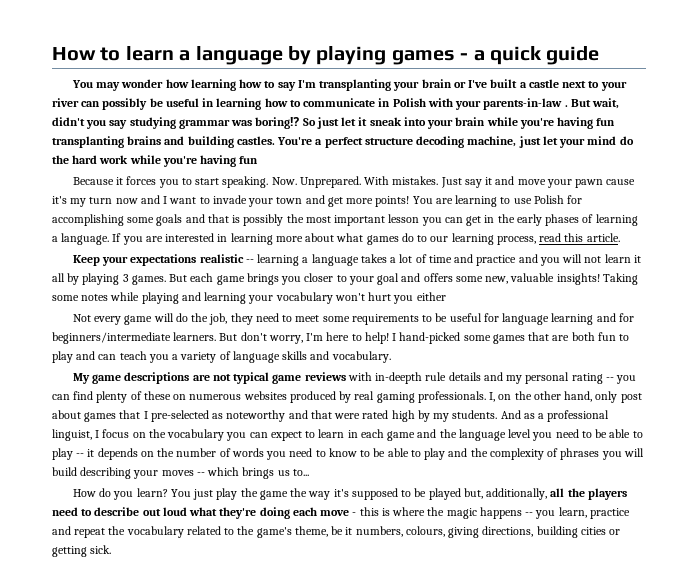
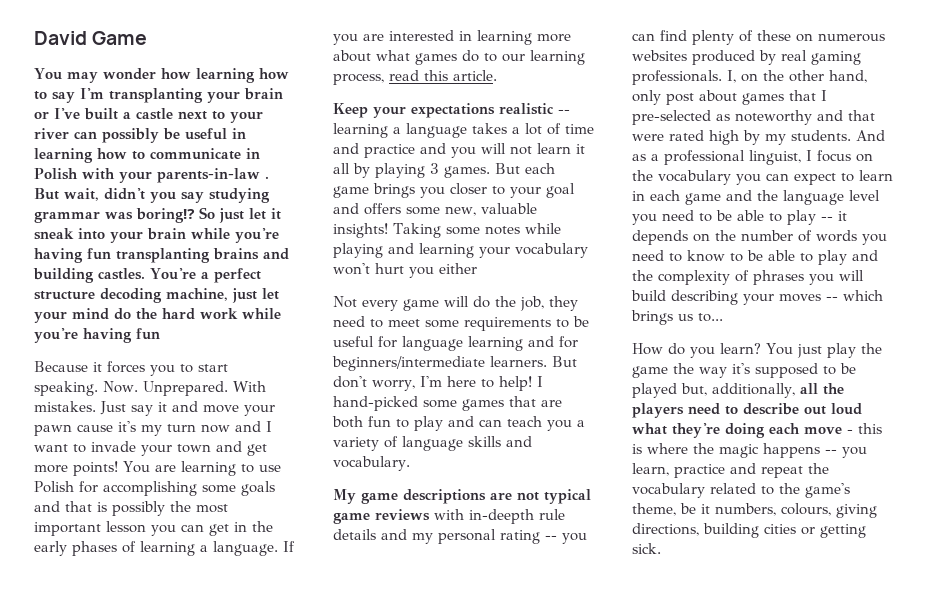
[52,46,600,65] How to learn a language by playing games - a quick guide -> [34,31,148,45] David Game

